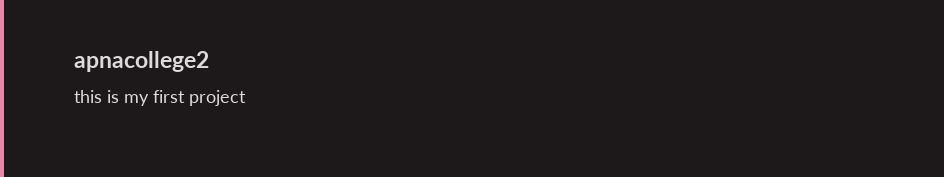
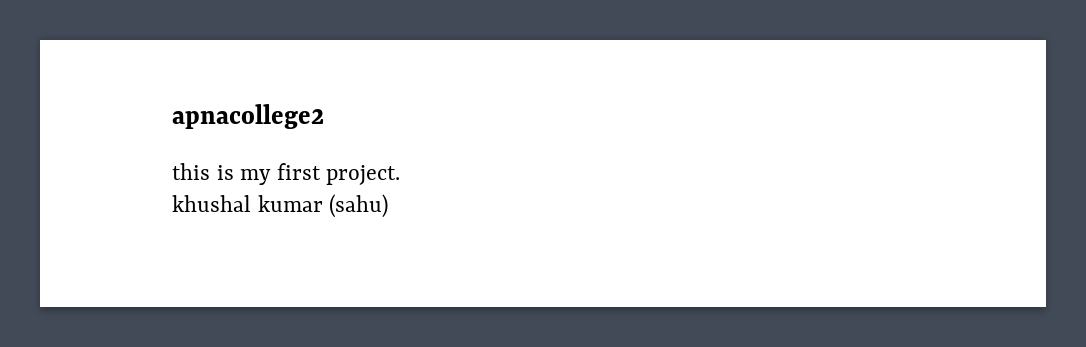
[189,90,246,106] project -> [326,165,401,185] [172,194,389,218] project. // khushal kumar (sahu)

